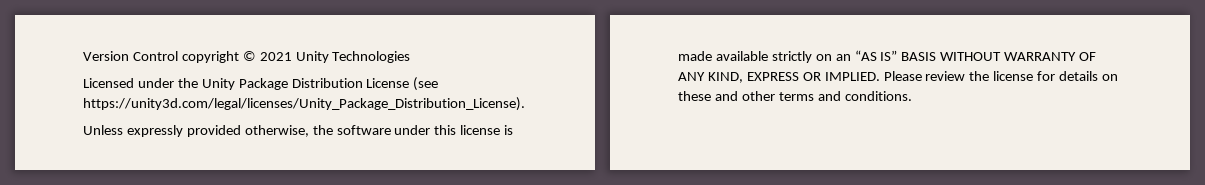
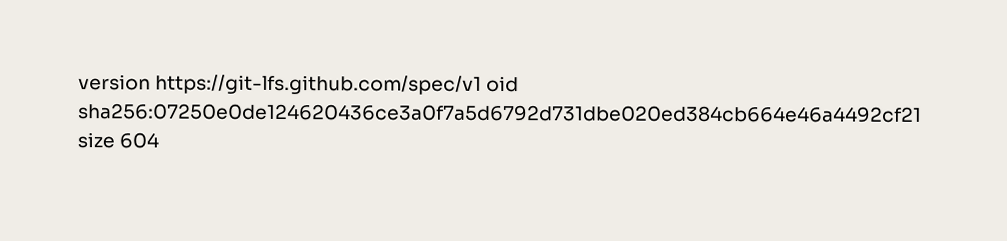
[83,51,411,63] [83,77,439,91] [83,97,525,111] [83,125,514,137] [678,50,1097,63] [678,71,1119,83] [678,91,912,101] Version Control copyright © 2021 Unity Technologies // Licensed under the Unity Package Distribution License (see https://unity3d.com/legal/licenses/Unity_Package_Distribution_License). // Unless expressly provided otherwise, the software under this license is made available strictly on an “AS IS” BASIS WITHOUT WARRANTY OF ANY KIND, EXPRESS OR IMPLIED. Please review the license for details on these and other terms and conditions. -> [78,74,520,95] [78,103,922,123] [77,132,160,149] version https://git-lfs.github.com/spec/v1 oid sha256:07250e0de124620436ce3a0f7a5d6792d731dbe020ed384cb664e46a4492cf21 size 604

